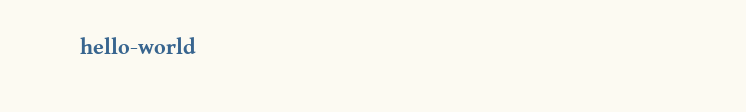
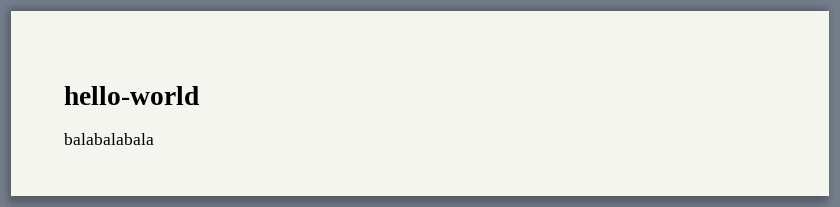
(196, 45) none -> [64,133,154,145] // balabalabala

